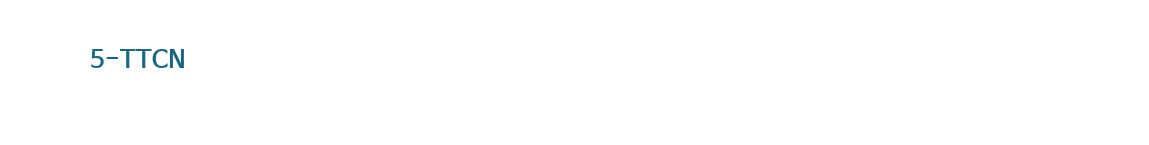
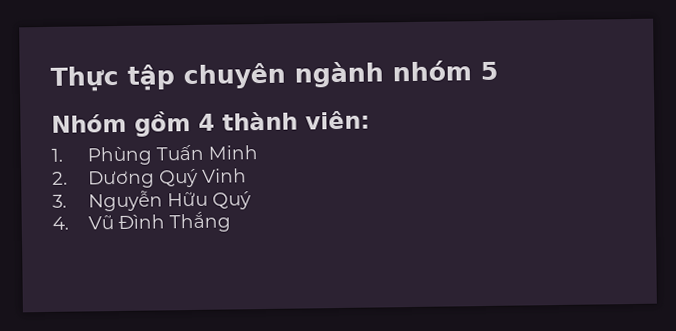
[90,49,186,68] 5-TTCN -> [50,60,498,92] [51,110,370,137] [51,144,258,166] [52,168,247,189] [52,190,251,212] [52,211,231,233] Thực tập chuyên ngành nhóm 5 // Nhóm gồm 4 thành viên: // 1. Phùng Tuấn Minh // 2. Dương Quý Vinh // 3. Nguyễn Hữu Quý // 4. Vũ Đình Thắng

